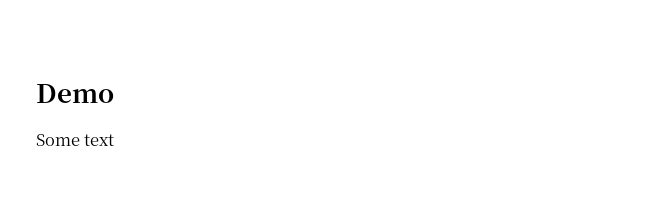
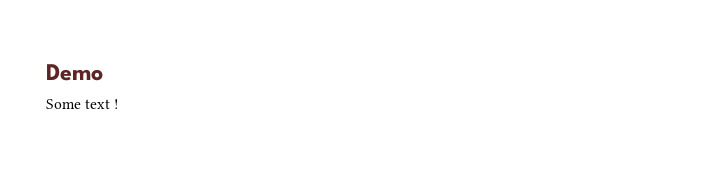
(115, 140) none -> [114,99,119,109] !

